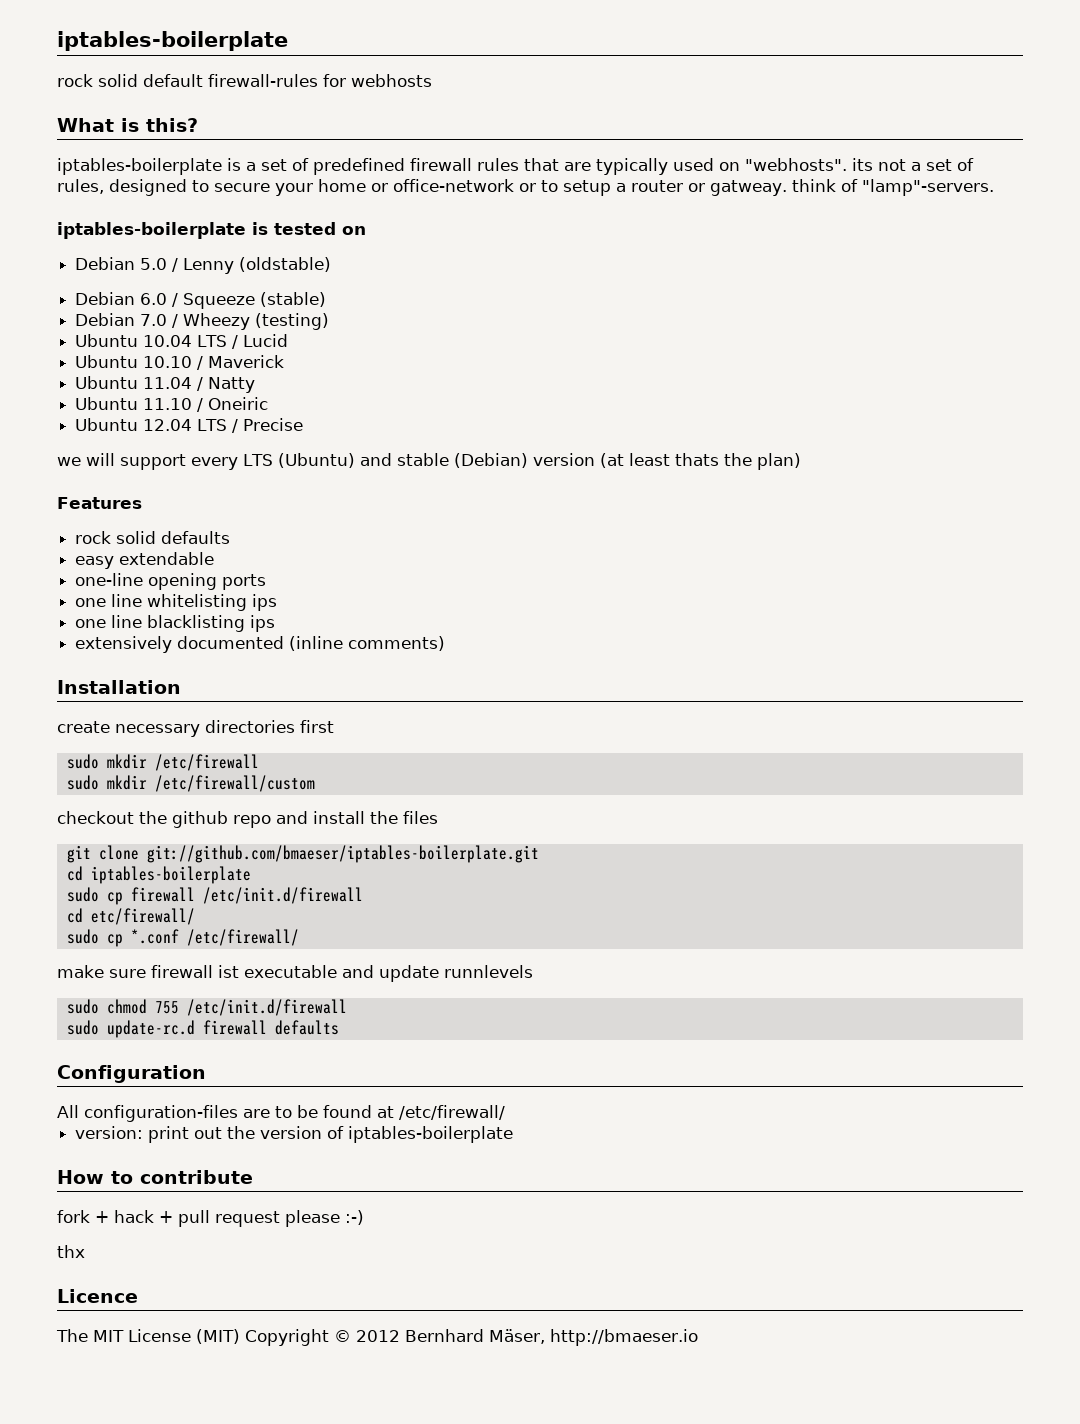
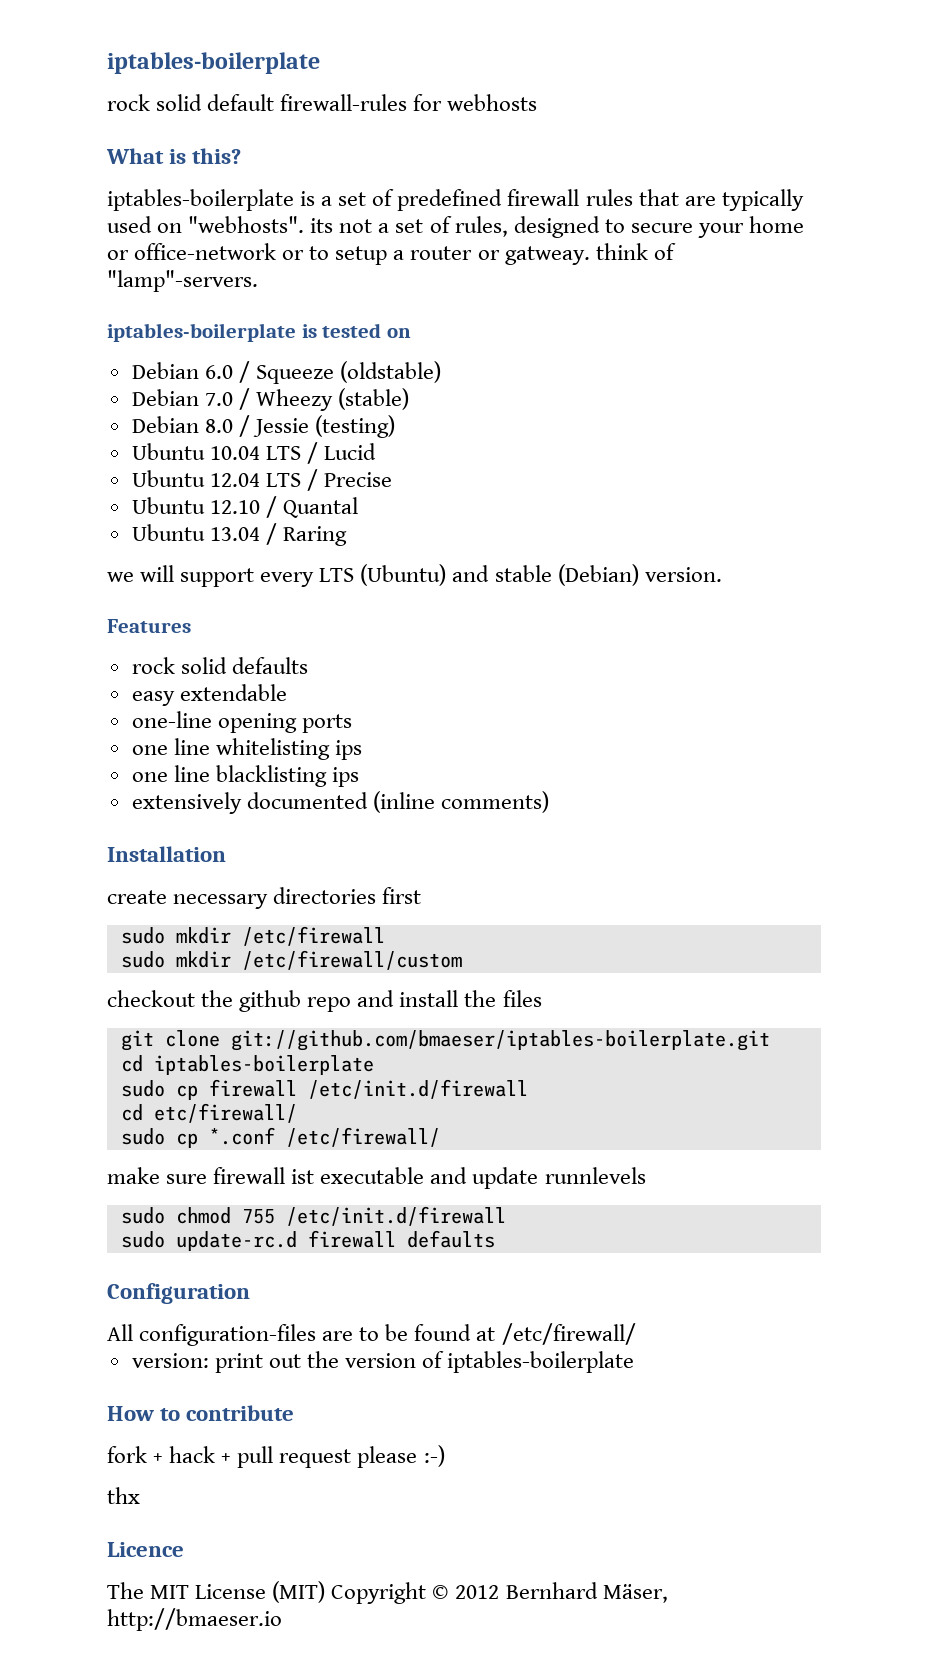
[75,257,332,274] // Debian 5.0 / Lenny (oldstable) -> (411, 333) none
[260,292,327,307] (stable) -> [340,361,442,383] (oldstable)
(251, 321) none -> [338,388,410,410] [131,415,309,437] (stable) // Debian 8.0 / Jessie
[75,355,285,370] [75,376,256,393] [75,397,269,412] // Ubuntu 10.10 / Maverick // Ubuntu 11.04 / Natty // Ubuntu 11.10 / Oneiric -> (377, 451) none
(304, 424) none -> [131,496,358,518] [131,523,347,546] // Ubuntu 12.10 / Quantal // Ubuntu 13.04 / Raring
[532,453,801,470] version (at least thats the plan) -> [644,567,722,582] version.

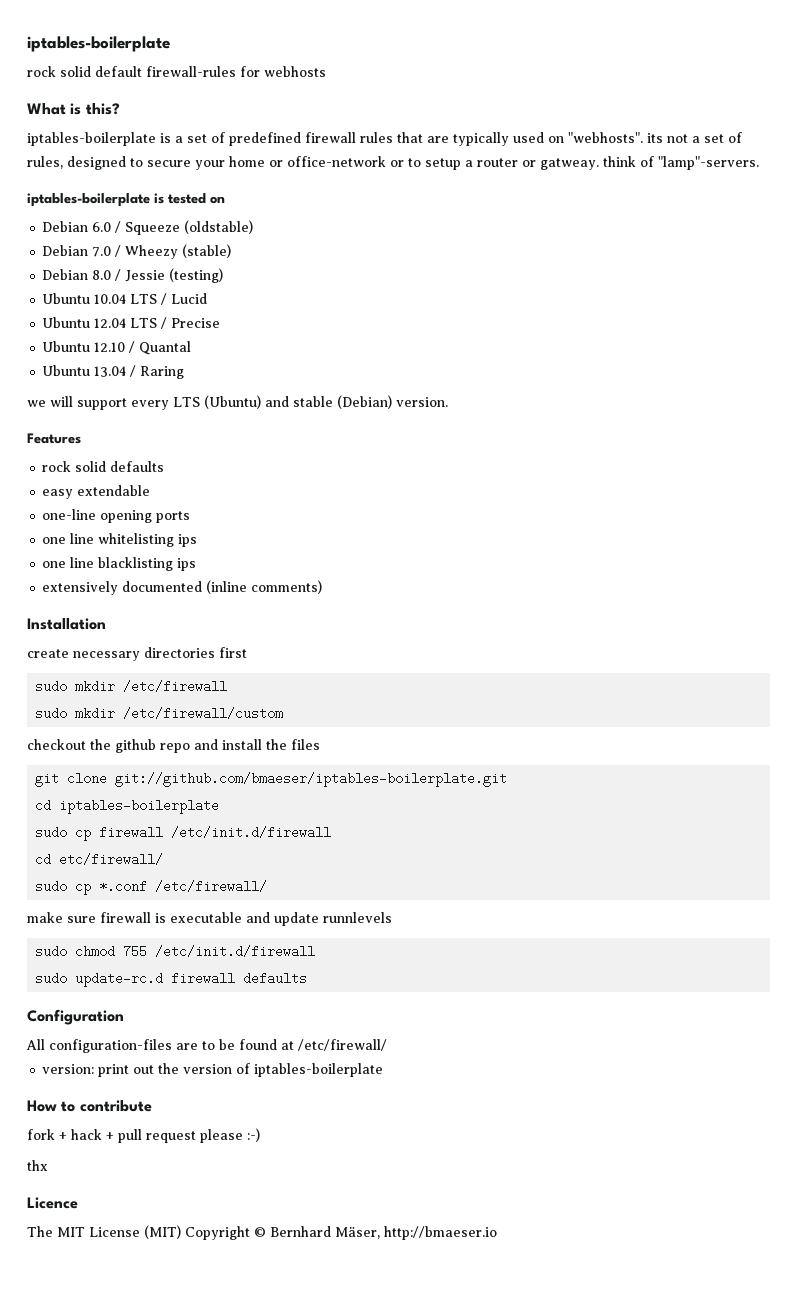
[291,1169,315,1184] ist -> [155,913,166,923] is
[455,1585,500,1599] 2012 -> (266, 1232) none

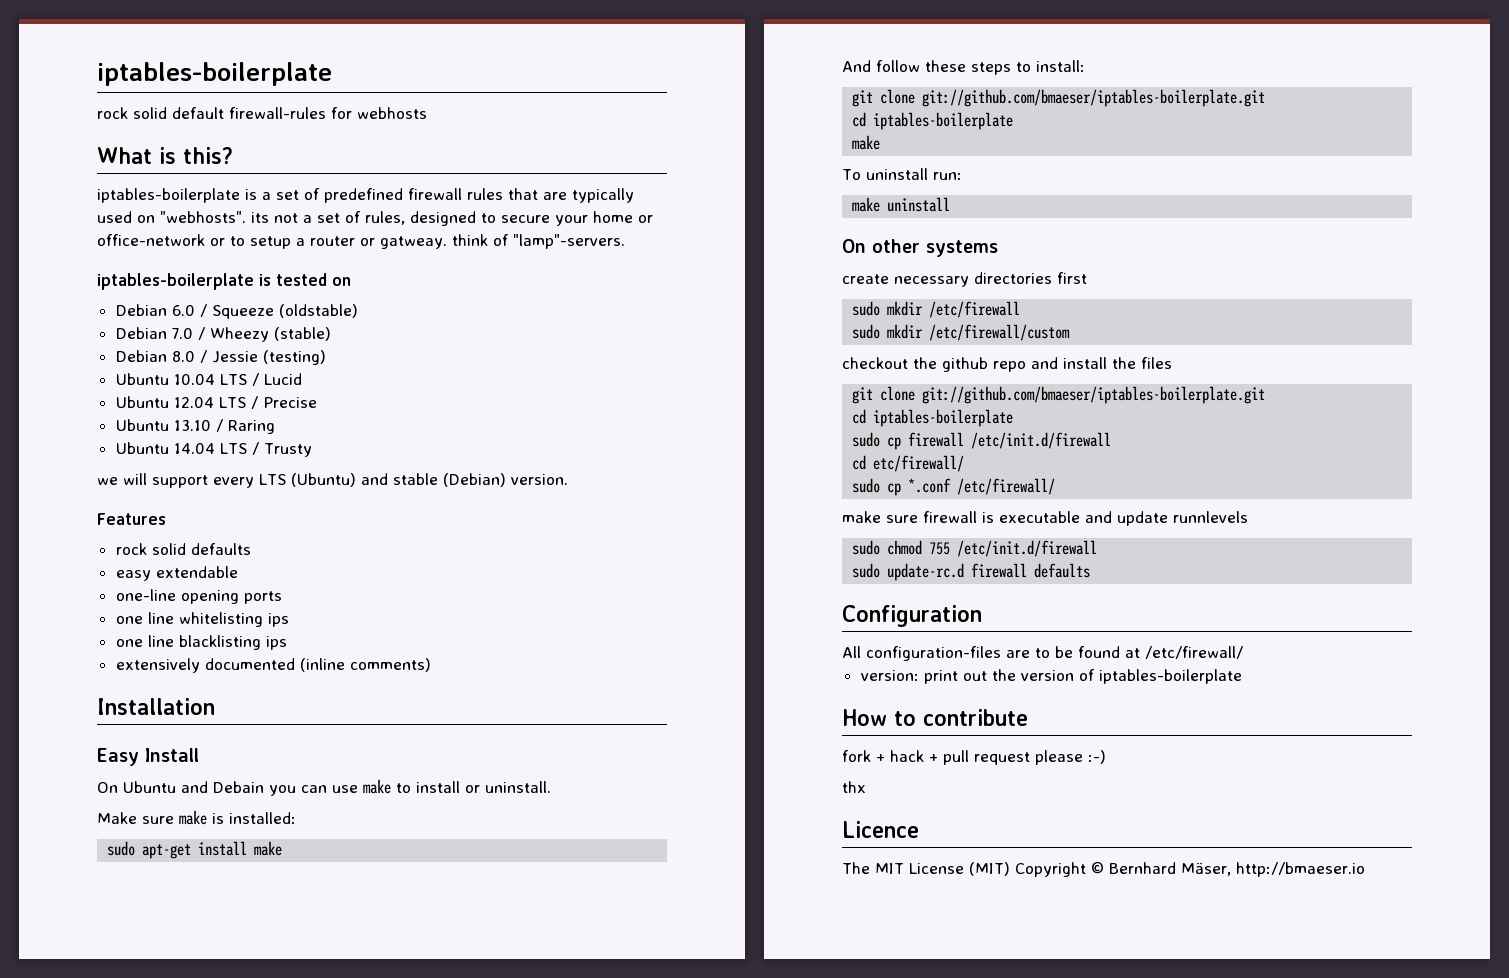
[94,341,192,355] [42,365,185,379] 12.10 / Quantal // Ubuntu 13.04 / Raring -> [173,419,275,434] [115,442,312,457] 13.10 / Raring // Ubuntu 14.04 LTS / Trusty
(106, 624) none -> [97,748,199,766] [97,779,551,796] [97,810,296,825] [107,841,283,859] [842,60,1085,75] [852,89,1266,107] [852,112,1014,130] [852,135,881,150] [842,168,962,180] [852,197,951,212] [842,239,998,257] // Easy Install // On Ubuntu and Debain you can use make to install or uninstall. // Make sure make is installed: // sudo apt-get install make // And follow these steps to install: // git clone git://github.com/bmaeser/iptables-boilerplate.git // cd iptables-boilerplate // make // To uninstall run: // make uninstall // On other systems

